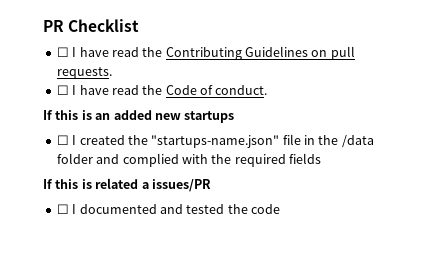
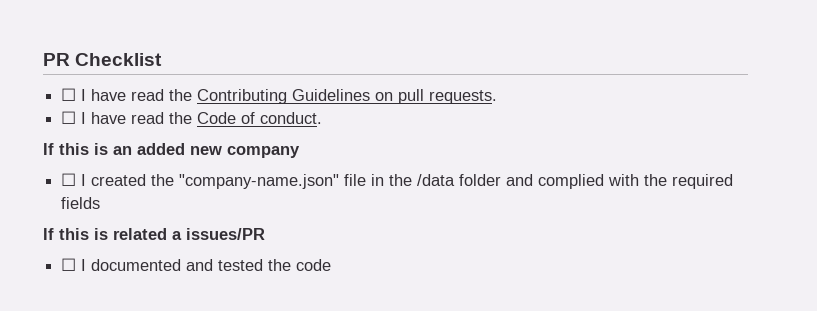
[184,111,235,123] startups -> [227,146,300,158] company
[151,135,280,148] "startups-name.json" -> [179,174,340,189] "company-name.json"

